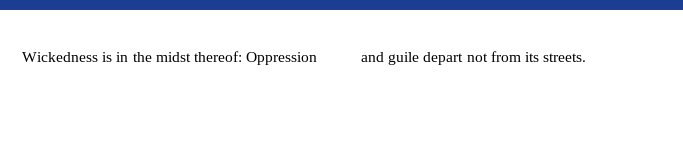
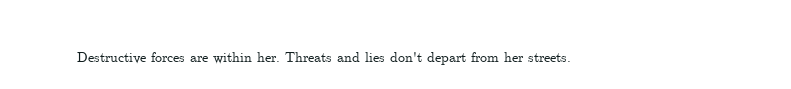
[22,51,539,65] Wickedness is in the midst thereof: Oppression and guile depart not from its -> [77,52,524,65] Destructive forces are within her. Threats and lies don't depart from her

